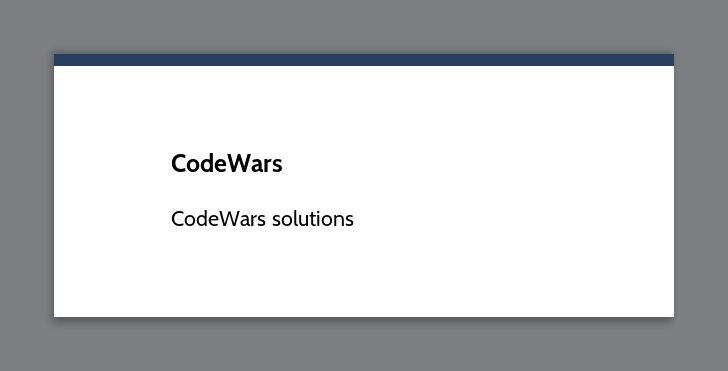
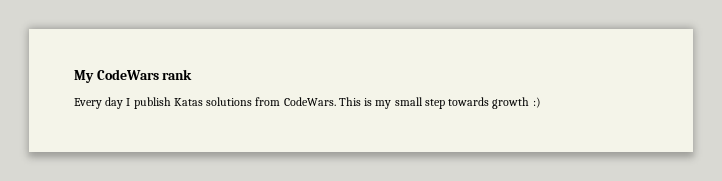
[171,153,283,172] [171,210,354,226] CodeWars // CodeWars solutions -> [74,69,193,83] [74,97,541,109] My CodeWars rank // Every day I publish Katas solutions from CodeWars. This is my small step towards growth :)

